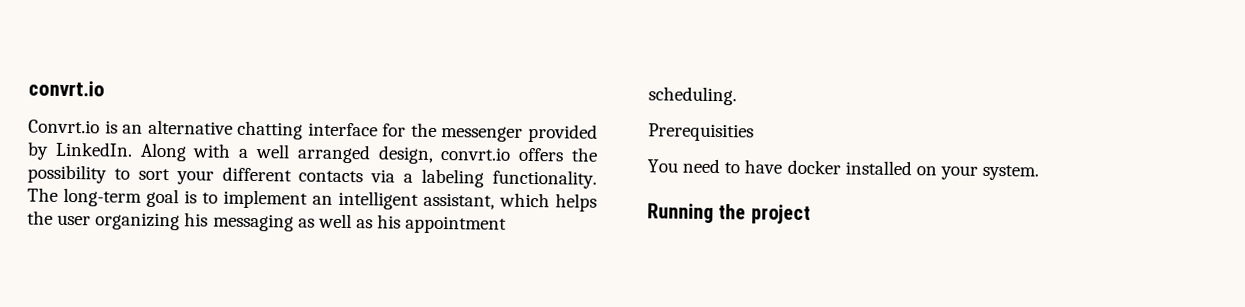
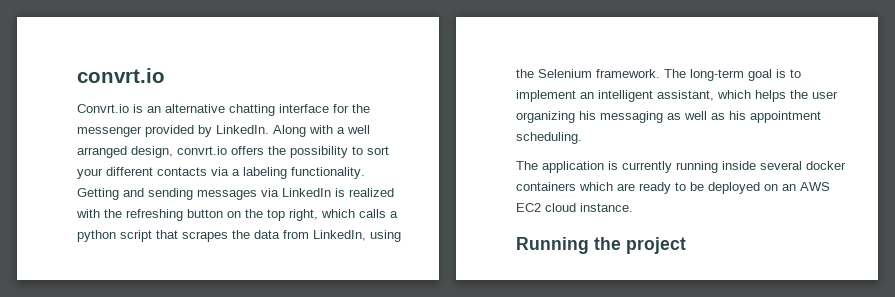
(598, 179) none -> [77,188,394,200] [76,209,398,221] [77,230,401,242] [516,69,660,78] Getting and sending messages via LinkedIn is realized with the refreshing button on the top right, which calls a python script that scrapes the data from LinkedIn, using the Selenium framework.
[648,123,754,142] [647,158,1040,181] Prerequisities // You need to have docker installed on your system. -> [516,161,846,173] [516,182,830,194] [516,203,633,212] The application is currently running inside several docker containers which are ready to be deployed on an AWS EC2 cloud instance.

